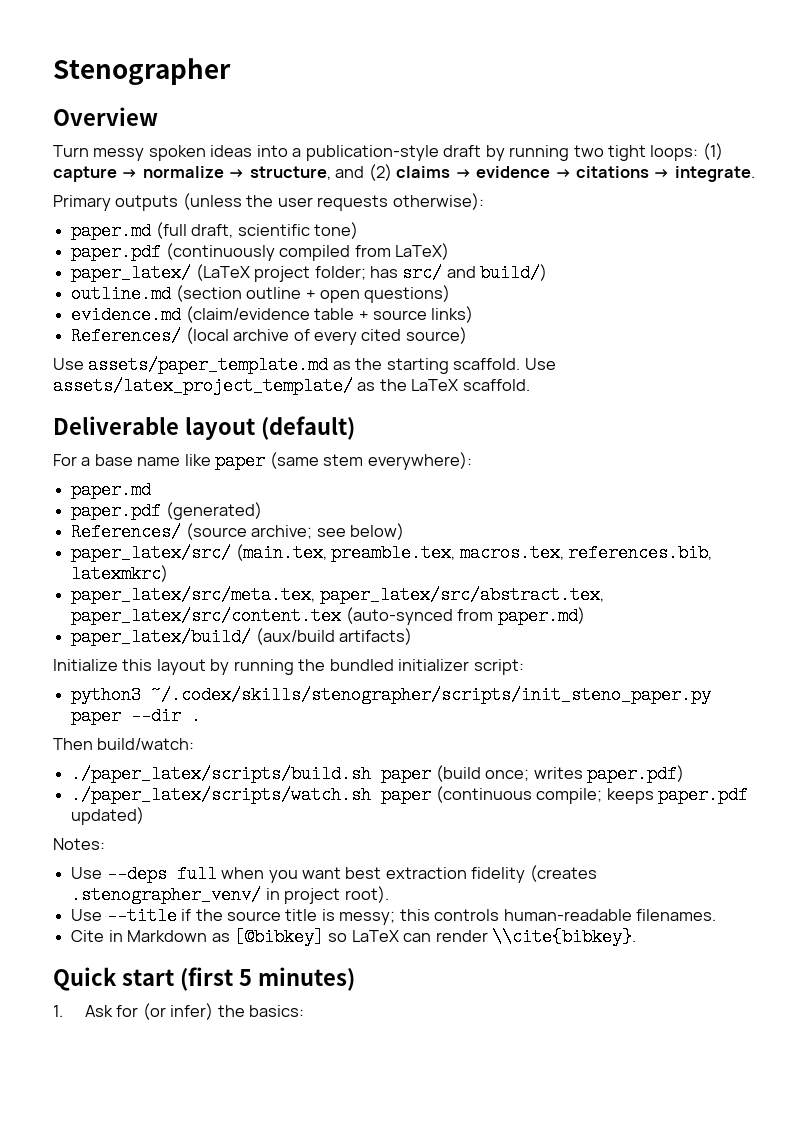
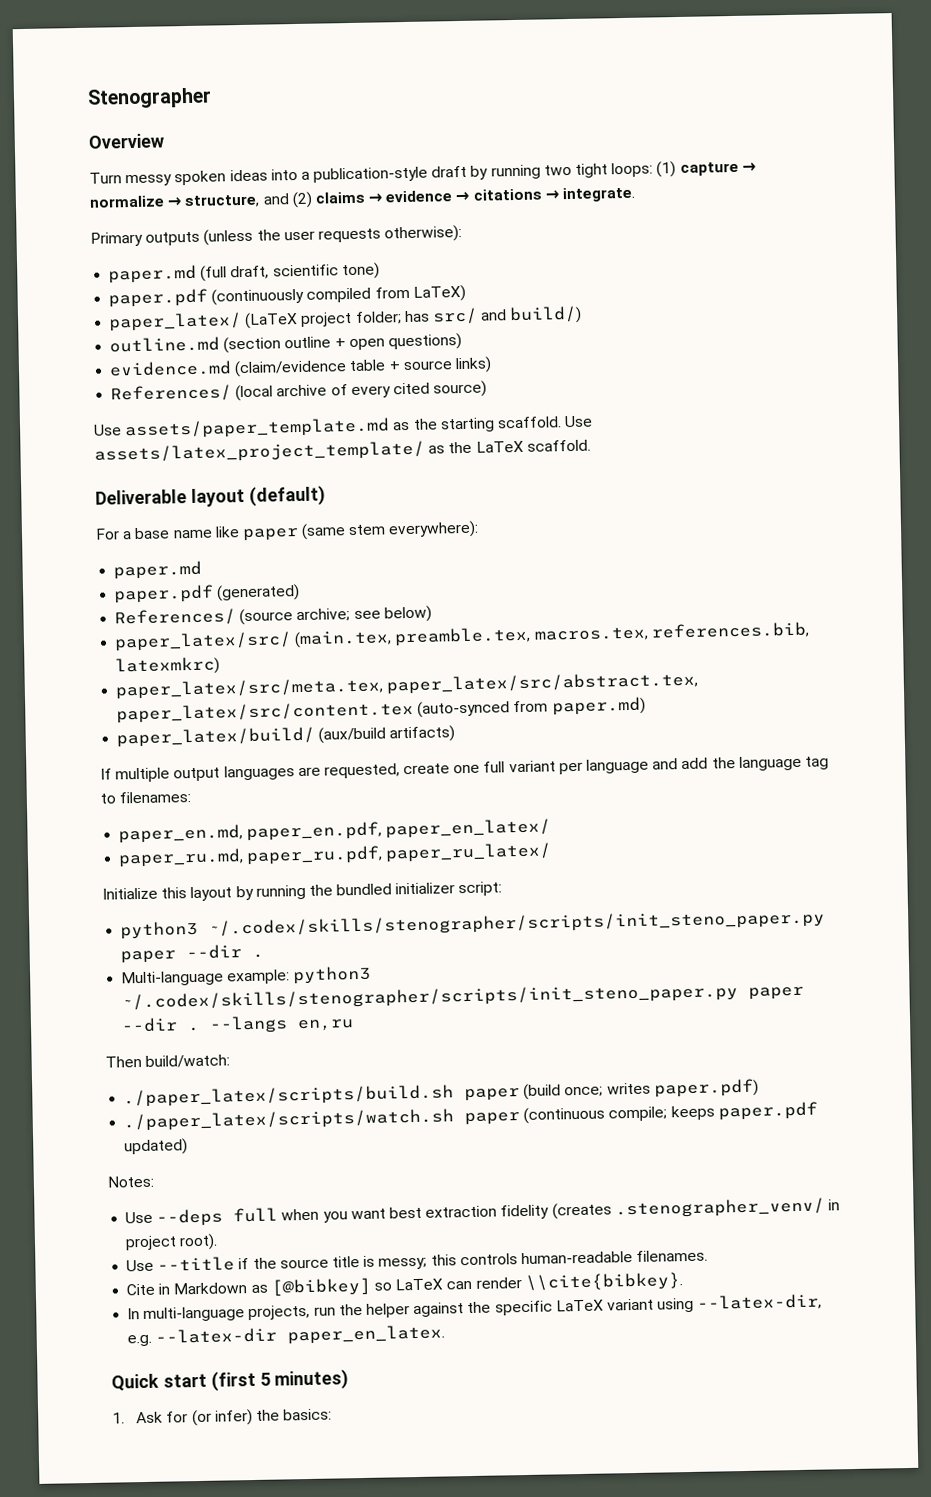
(413, 636) none -> [100,755,829,783] [100,791,192,804] [118,818,552,844] [118,842,553,868] // If multiple output languages are requested, create one full variant per language and add the language tag to filenames: // paper_en.md, paper_en.pdf, paper_en_latex/ // paper_ru.md, paper_ru.pdf, paper_ru_latex/
(202, 716) none -> [121,965,372,987] [121,983,805,1012] [121,1015,355,1034] // Multi-language example: python3 ~/.codex/skills/stenographer/scripts/init_steno_paper.py paper --dir . --langs en,ru
(637, 937) none -> [127,1293,823,1322] [127,1324,446,1347] // In multi-language projects, run the helper against the specific LaTeX variant using --latex-dir, e.g. --latex-dir paper_en_latex.

